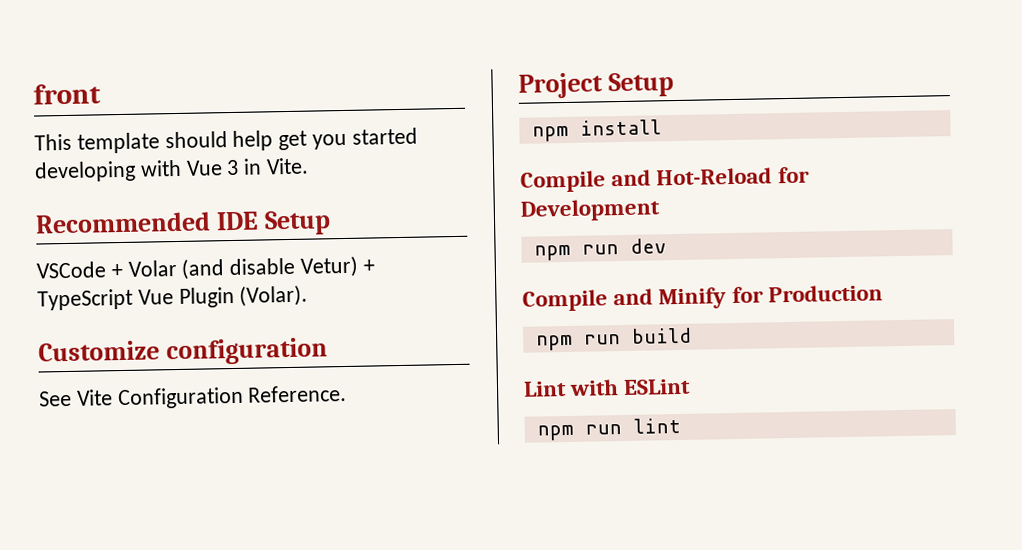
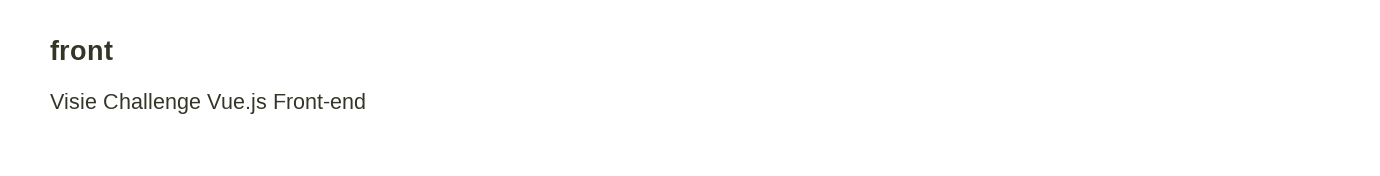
[34,127,418,154] [34,157,310,183] [35,210,332,236] [36,255,375,280] [37,284,309,311] [38,337,329,366] [39,384,348,410] [518,72,675,99] [531,119,662,142] [520,166,810,193] [520,198,661,222] [533,238,667,261] [522,284,883,312] [535,327,692,351] [523,378,692,397] [536,417,681,441] This template should help get you started developing with Vue 3 in Vite. // Recommended IDE Setup // VSCode + Volar (and disable Vetur) + TypeScript Vue Plugin (Volar). // Customize configuration // See Vite Configuration Reference. // Project Setup // npm install // Compile and Hot-Reload for Development // npm run dev // Compile and Minify for Production // npm run build // Lint with ESLint // npm run lint -> [50,93,366,114] Visie Challenge Vue.js Front-end

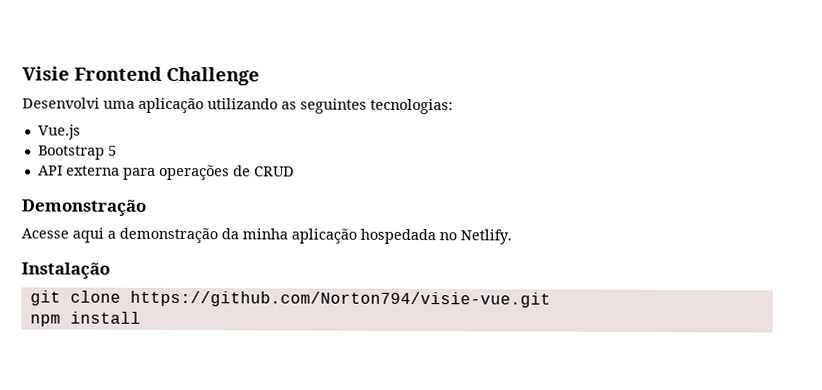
[50,40,113,60] [50,93,366,114] front // Visie Challenge Vue.js Front-end -> [22,66,260,86] [22,97,453,115] [37,124,81,140] [37,145,117,160] [37,164,295,181] [21,199,146,217] [21,227,512,245] [21,262,110,280] [29,290,551,308] [29,311,141,327] Visie Frontend Challenge // Desenvolvi uma aplicação utilizando as seguintes tecnologias: // Vue.js // Bootstrap 5 // API externa para operações de CRUD // Demonstração // Acesse aqui a demonstração da minha aplicação hospedada no Netlify. // Instalação // git clone https://github.com/Norton794/visie-vue.git // npm install

